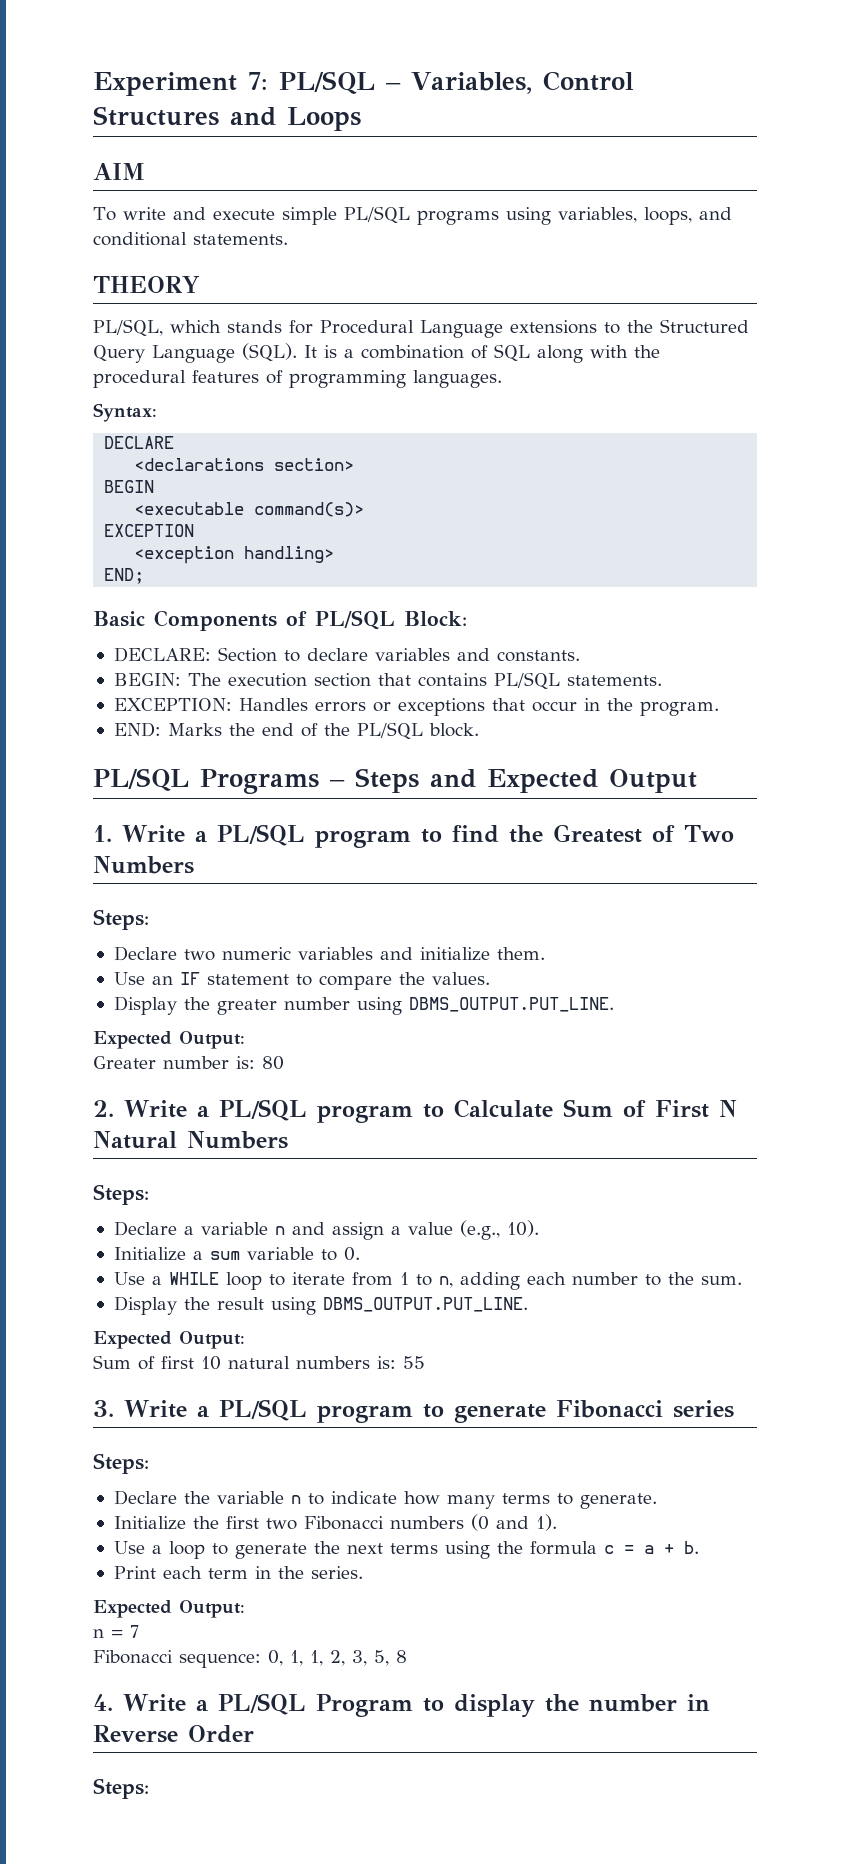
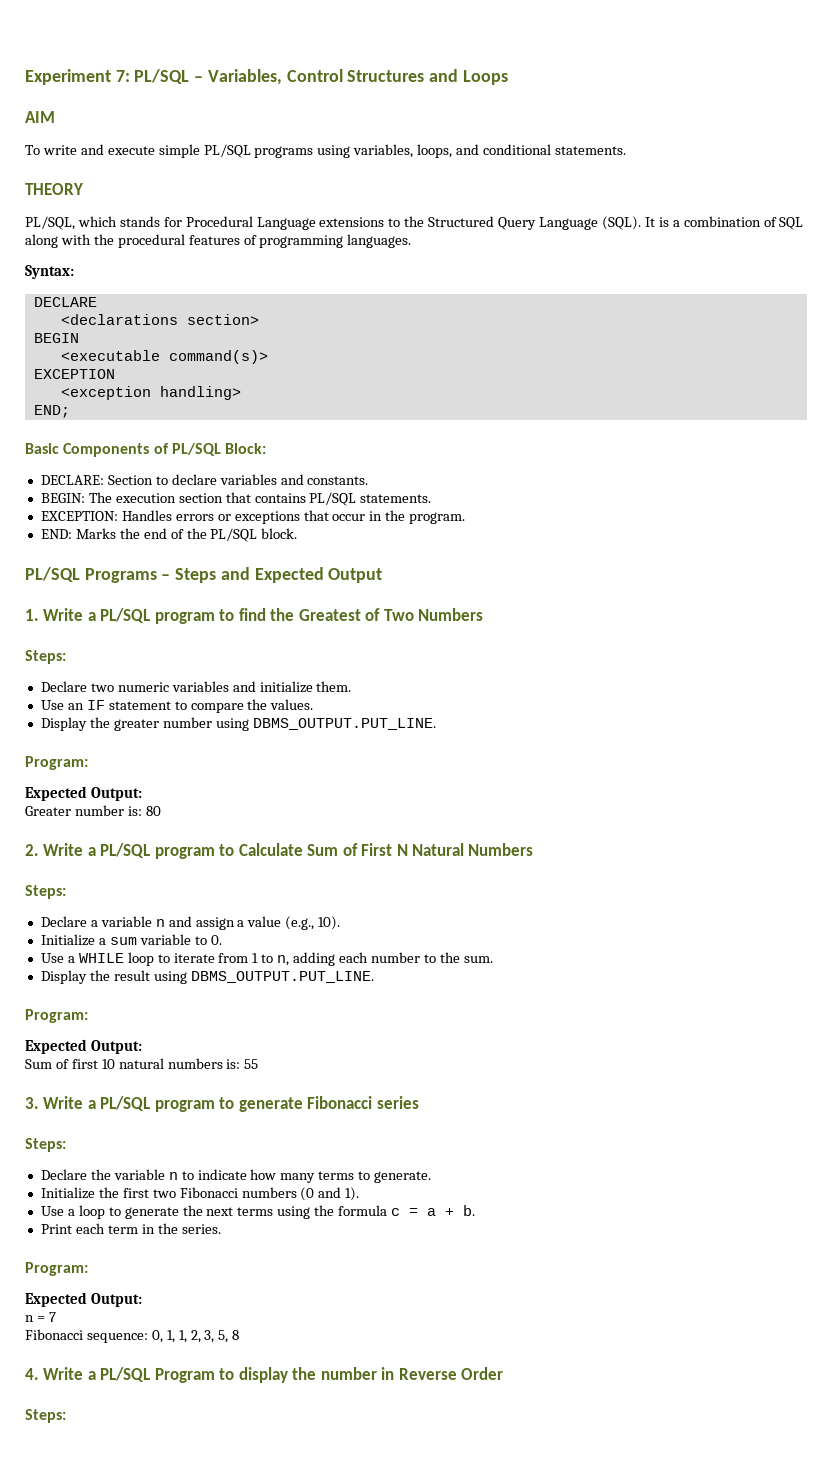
(614, 1004) none -> [25,756,88,770] // Program:
(528, 1304) none -> [25,1009,88,1023] // Program:
(363, 1572) none -> [25,1262,88,1276] // Program:

